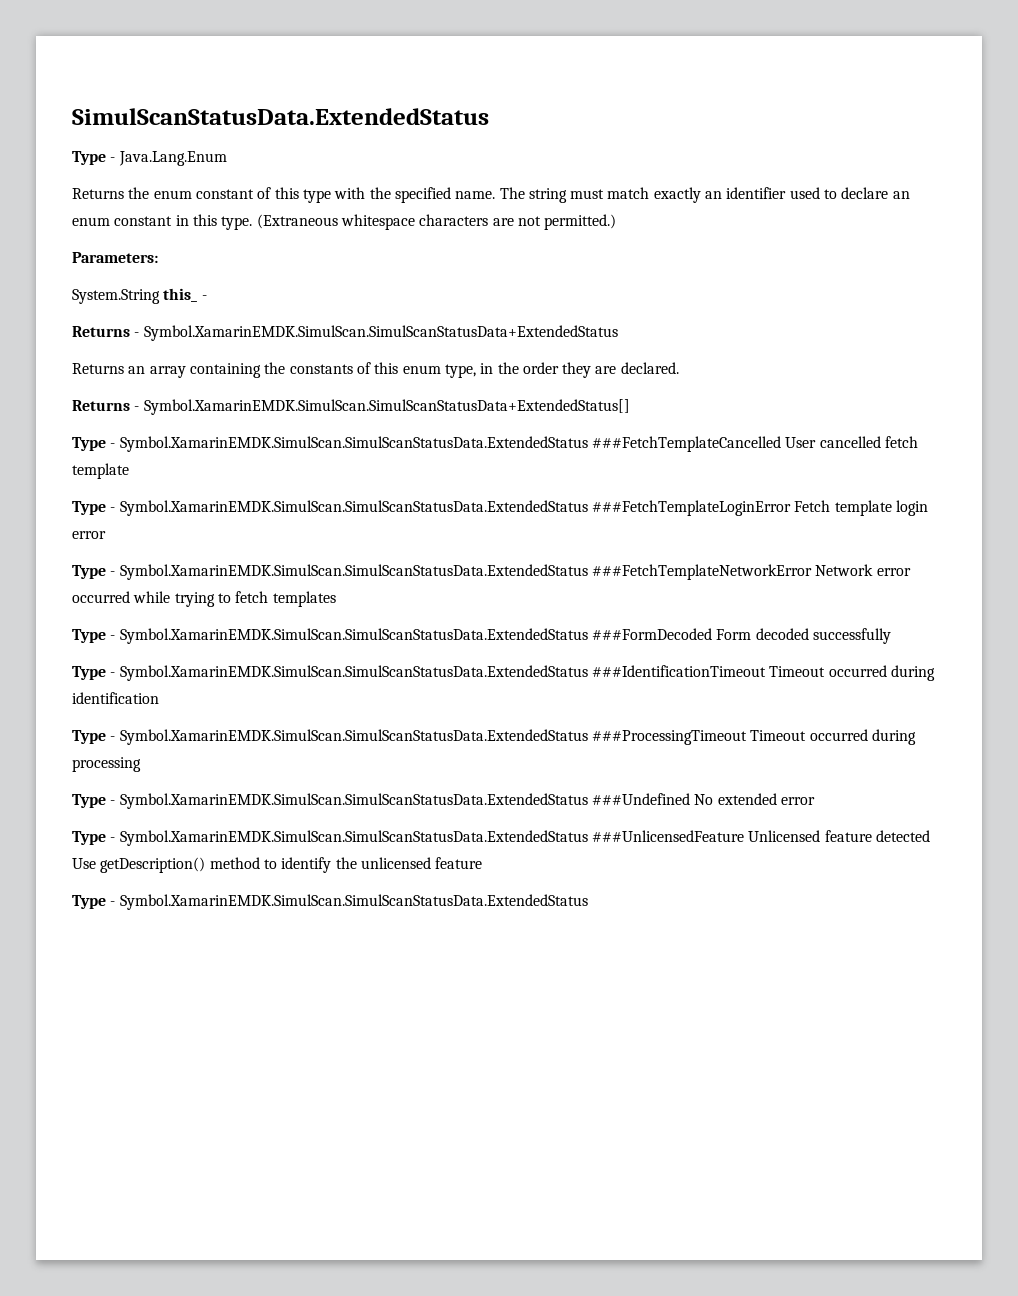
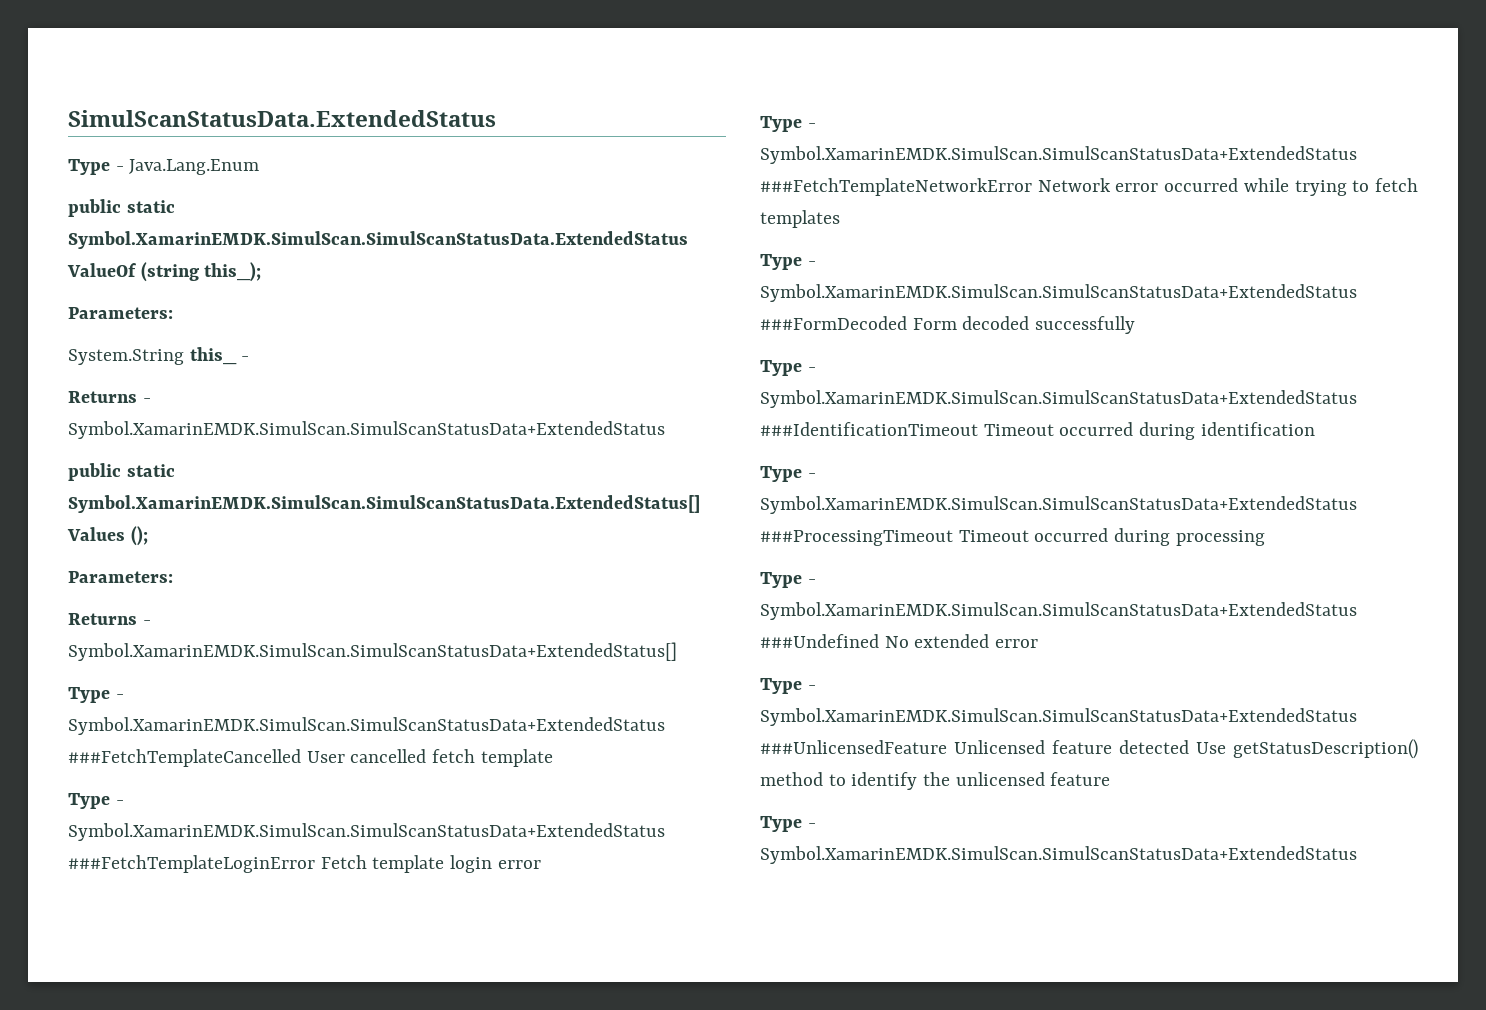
[72,187,910,203] [72,214,617,230] Returns the enum constant of this type with the specified name. The string must match exactly an identifier used to declare an enum constant in this type. (Extraneous whitespace characters are not permitted.) -> [68,199,175,217] [68,231,688,249] [67,262,262,282] public static Symbol.XamarinEMDK.SimulScan.SimulScanStatusData.ExtendedStatus ValueOf (string this_);
[72,362,679,378] Returns an array containing the constants of this enum type, in the order they are declared. -> [68,463,175,481] [68,495,700,513] [67,526,148,546] [68,571,173,583] public static Symbol.XamarinEMDK.SimulScan.SimulScanStatusData.ExtendedStatus[] Values (); // Parameters:
[119,436,588,452] Symbol.XamarinEMDK.SimulScan.SimulScanStatusData.ExtendedStatus -> [68,717,665,735] Symbol.XamarinEMDK.SimulScan.SimulScanStatusData+ExtendedStatus
[119,500,588,516] Symbol.XamarinEMDK.SimulScan.SimulScanStatusData.ExtendedStatus -> [68,823,665,841] Symbol.XamarinEMDK.SimulScan.SimulScanStatusData+ExtendedStatus
[119,564,588,580] Symbol.XamarinEMDK.SimulScan.SimulScanStatusData.ExtendedStatus -> [760,146,1357,164] Symbol.XamarinEMDK.SimulScan.SimulScanStatusData+ExtendedStatus
[119,628,588,644] Symbol.XamarinEMDK.SimulScan.SimulScanStatusData.ExtendedStatus -> [760,284,1357,302] Symbol.XamarinEMDK.SimulScan.SimulScanStatusData+ExtendedStatus
[119,665,588,681] Symbol.XamarinEMDK.SimulScan.SimulScanStatusData.ExtendedStatus -> [760,390,1357,408] Symbol.XamarinEMDK.SimulScan.SimulScanStatusData+ExtendedStatus
[119,729,588,745] Symbol.XamarinEMDK.SimulScan.SimulScanStatusData.ExtendedStatus -> [760,496,1357,514] Symbol.XamarinEMDK.SimulScan.SimulScanStatusData+ExtendedStatus
[119,793,588,809] Symbol.XamarinEMDK.SimulScan.SimulScanStatusData.ExtendedStatus -> [760,602,1357,620] Symbol.XamarinEMDK.SimulScan.SimulScanStatusData+ExtendedStatus
[119,830,588,846] Symbol.XamarinEMDK.SimulScan.SimulScanStatusData.ExtendedStatus -> [760,708,1357,726] Symbol.XamarinEMDK.SimulScan.SimulScanStatusData+ExtendedStatus
[100,857,206,873] getDescription() -> [1233,739,1418,759] getStatusDescription()
[119,894,588,910] Symbol.XamarinEMDK.SimulScan.SimulScanStatusData.ExtendedStatus -> [760,846,1357,864] Symbol.XamarinEMDK.SimulScan.SimulScanStatusData+ExtendedStatus

